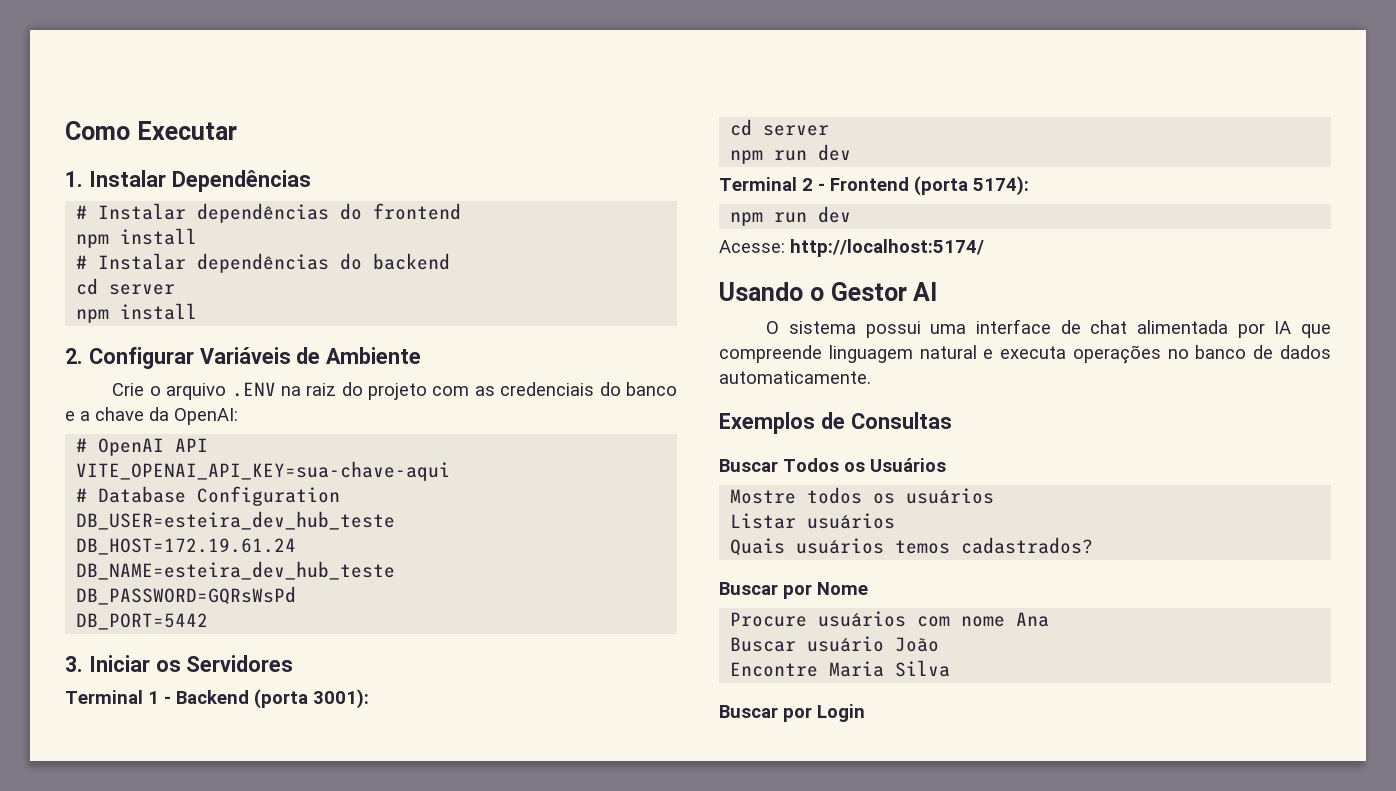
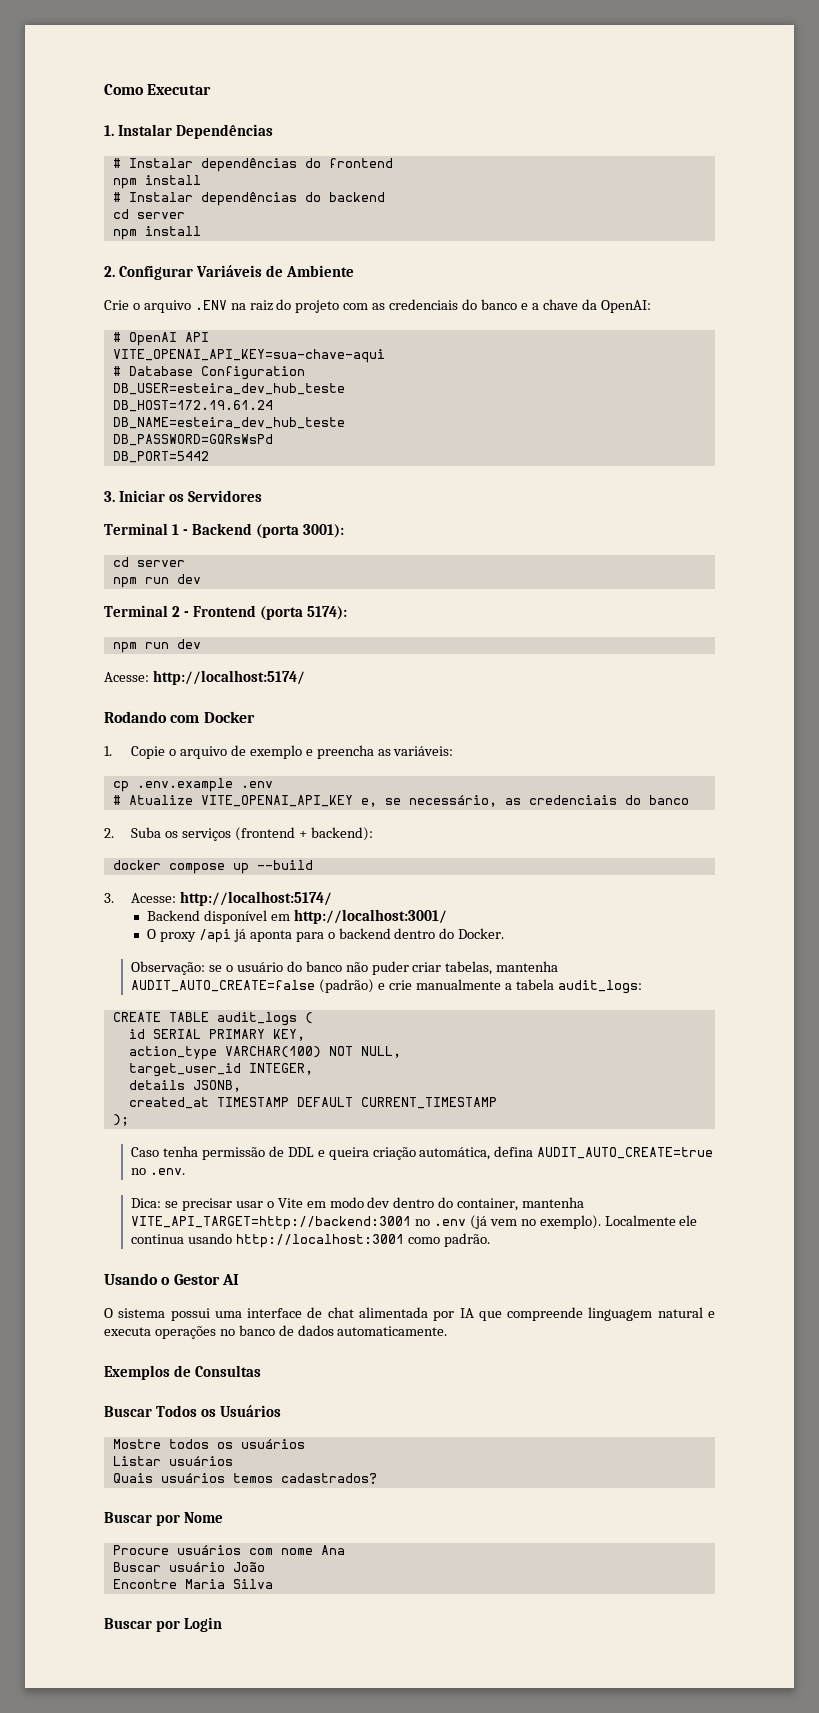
(984, 248) none -> [104,711,255,723] [104,745,454,759] [112,778,273,792] [112,795,689,807] [104,827,373,841] [112,860,313,874] [104,891,333,906] [147,909,447,924] [147,928,505,943] [131,961,559,975] [131,979,642,994] [112,1012,313,1026] [128,1029,305,1041] [128,1046,401,1060] [128,1063,313,1077] [128,1080,241,1092] [128,1097,497,1109] [112,1114,129,1126] [131,1146,714,1160] [131,1168,186,1175] [131,1197,585,1211] [131,1215,698,1230] [131,1233,490,1248] // Rodando com Docker // 1. Copie o arquivo de exemplo e preencha as variáveis: // cp .env.example .env // # Atualize VITE_OPENAI_API_KEY e, se necessário, as credenciais do banco // 2. Suba os serviços (frontend + backend): // docker compose up --build // 3. Acesse: http://localhost:5174/ // Backend disponível em http://localhost:3001/ // O proxy /api já aponta para o backend dentro do Docker. // Observação: se o usuário do banco não puder criar tabelas, mantenha AUDIT_AUTO_CREATE=false (padrão) e crie manualmente a tabela audit_logs: // CREATE TABLE audit_logs ( // id SERIAL PRIMARY KEY, // action_type VARCHAR(100) NOT NULL, // target_user_id INTEGER, // details JSONB, // created_at TIMESTAMP DEFAULT CURRENT_TIMESTAMP // ); // Caso tenha permissão de DDL e queira criação automática, defina AUDIT_AUTO_CREATE=true no .env. // Dica: se precisar usar o Vite em modo dev dentro do container, mantenha VITE_API_TARGET=http://backend:3001 no .env (já vem no exemplo). Localmente ele continua usando http://localhost:3001 como padrão.

